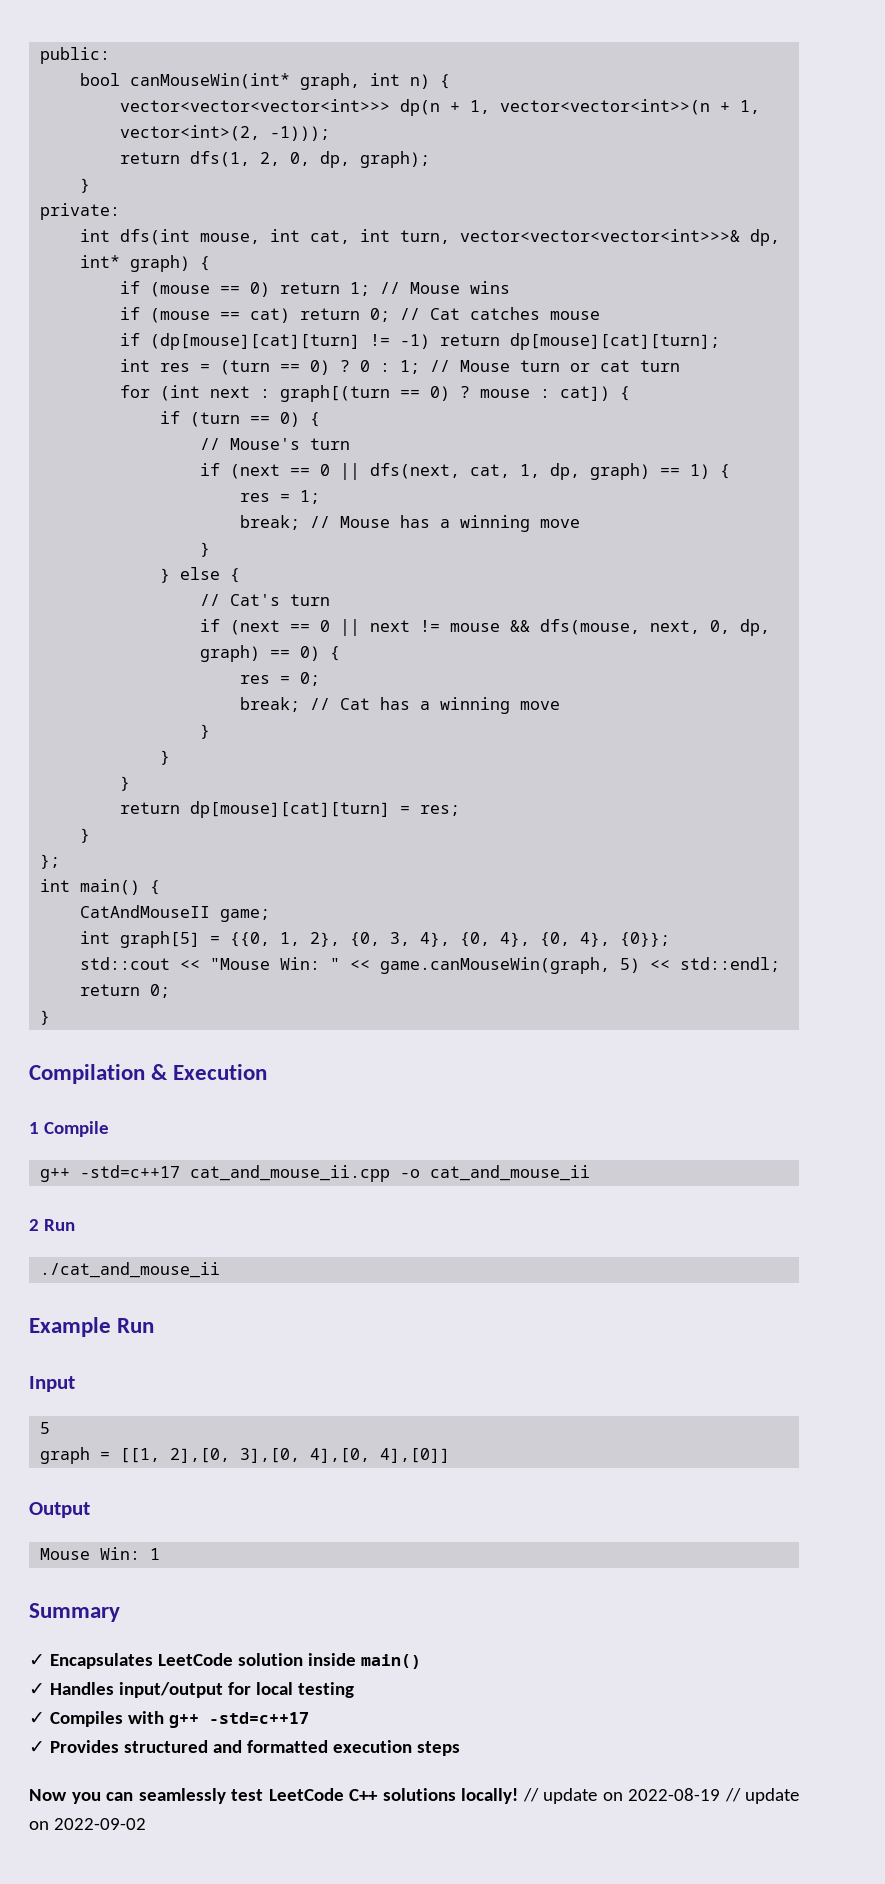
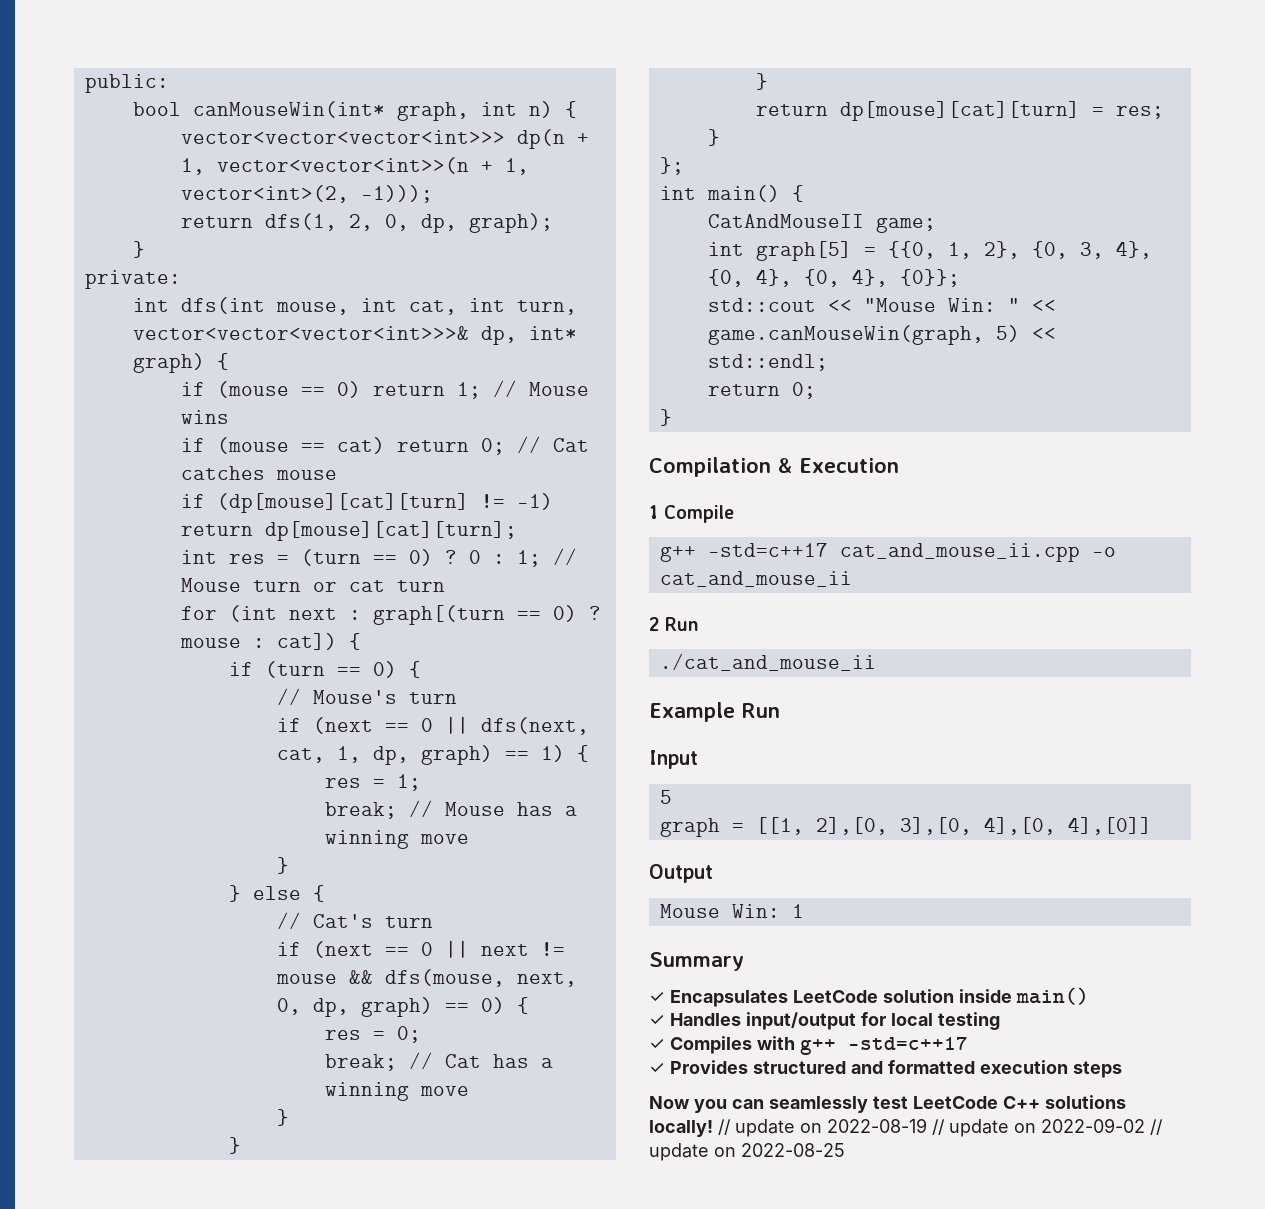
(146, 1824) none -> [1150,1119,1163,1135] [649,1143,845,1161] // update on 2022-08-25

